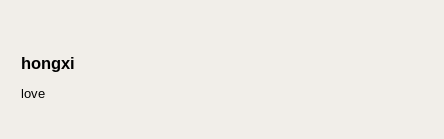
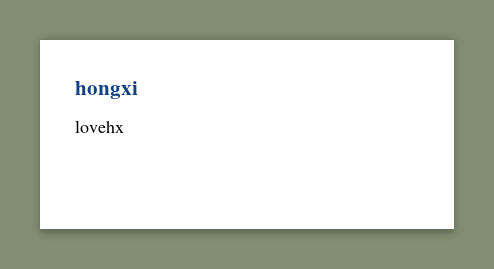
[21,89,45,98] love -> [75,120,124,133] lovehx

